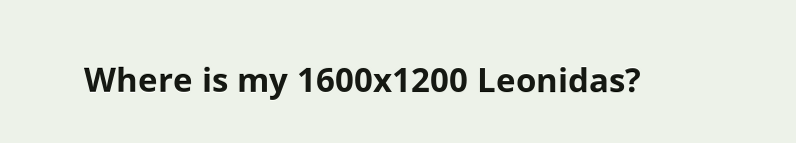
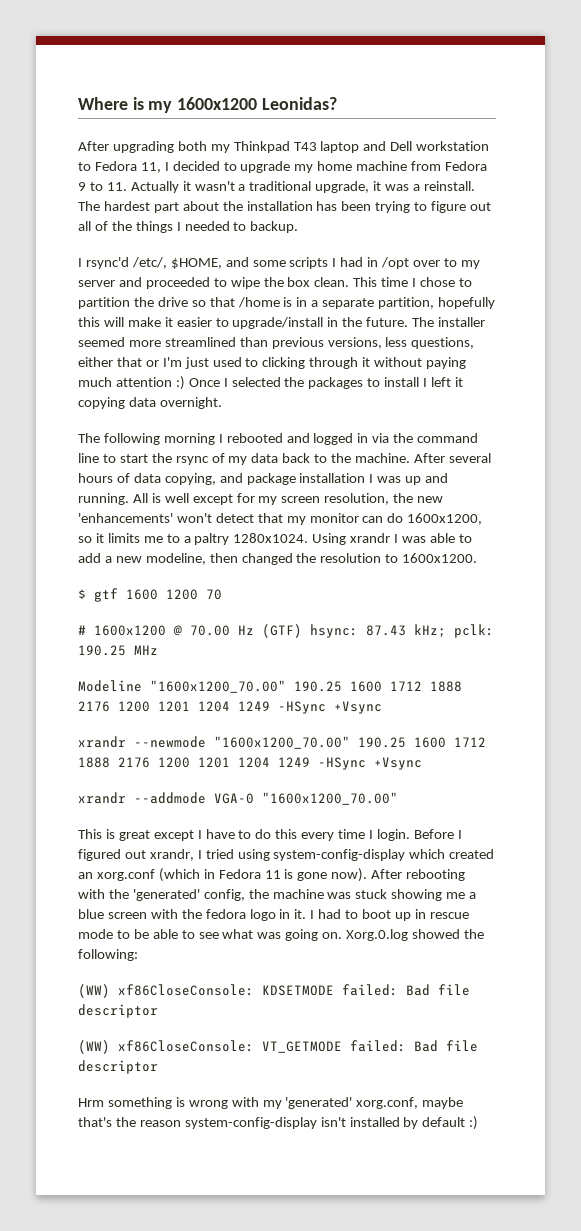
(642, 80) none -> [78,141,490,153] [78,161,488,173] [78,181,475,193] [78,201,492,213] [78,221,299,233] [78,257,480,269] [78,277,472,289] [78,297,496,309] [78,317,486,329] [78,337,475,349] [78,357,467,369] [78,376,463,390] [78,397,222,409] [78,433,479,445] [78,453,491,465] [78,473,449,485] [78,493,444,505] [78,513,483,525] [78,533,472,545] [78,553,478,565] [78,588,222,602] [78,624,494,638] [78,645,158,656] [78,680,462,693] [78,701,382,714] [78,736,486,749] [78,757,422,770] [78,792,398,805] [78,829,462,841] [78,849,495,861] [78,868,466,882] [78,889,477,901] [78,909,469,921] [78,929,484,941] [78,949,138,961] [78,984,470,998] [78,1004,158,1018] [78,1040,478,1054] [78,1060,158,1074] [78,1097,464,1109] [78,1116,479,1130] // After upgrading both my Thinkpad T43 laptop and Dell workstation to Fedora 11, I decided to upgrade my home machine from Fedora 9 to 11. Actually it wasn't a traditional upgrade, it was a reinstall. The hardest part about the installation has been trying to figure out all of the things I needed to backup. // I rsync'd /etc/, $HOME, and some scripts I had in /opt over to my server and proceeded to wipe the box clean. This time I chose to partition the drive so that /home is in a separate partition, hopefully this will make it easier to upgrade/install in the future. The installer seemed more streamlined than previous versions, less questions, either that or I'm just used to clicking through it without paying much attention :) Once I selected the packages to install I left it copying data overnight. // The following morning I rebooted and logged in via the command line to start the rsync of my data back to the machine. After several hours of data copying, and package installation I was up and running. All is well except for my screen resolution, the new 'enhancements' won't detect that my monitor can do 1600x1200, so it limits me to a paltry 1280x1024. Using xrandr I was able to add a new modeline, then changed the resolution to 1600x1200. // $ gtf 1600 1200 70 // # 1600x1200 @ 70.00 Hz (GTF) hsync: 87.43 kHz; pclk: 190.25 MHz // Modeline "1600x1200_70.00" 190.25 1600 1712 1888 2176 1200 1201 1204 1249 -HSync +Vsync // xrandr --newmode "1600x1200_70.00" 190.25 1600 1712 1888 2176 1200 1201 1204 1249 -HSync +Vsync // xrandr --addmode VGA-0 "1600x1200_70.00" // This is great except I have to do this every time I login. Before I figured out xrandr, I tried using system-config-display which created an xorg.conf (which in Fedora 11 is gone now). After rebooting with the 'generated' config, the machine was stuck showing me a blue screen with the fedora logo in it. I had to boot up in rescue mode to be able to see what was going on. Xorg.0.log showed the following: // (WW) xf86CloseConsole: KDSETMODE failed: Bad file descriptor // (WW) xf86CloseConsole: VT_GETMODE failed: Bad file descriptor // Hrm something is wrong with my 'generated' xorg.conf, maybe that's the reason system-config-display isn't installed by default :)

